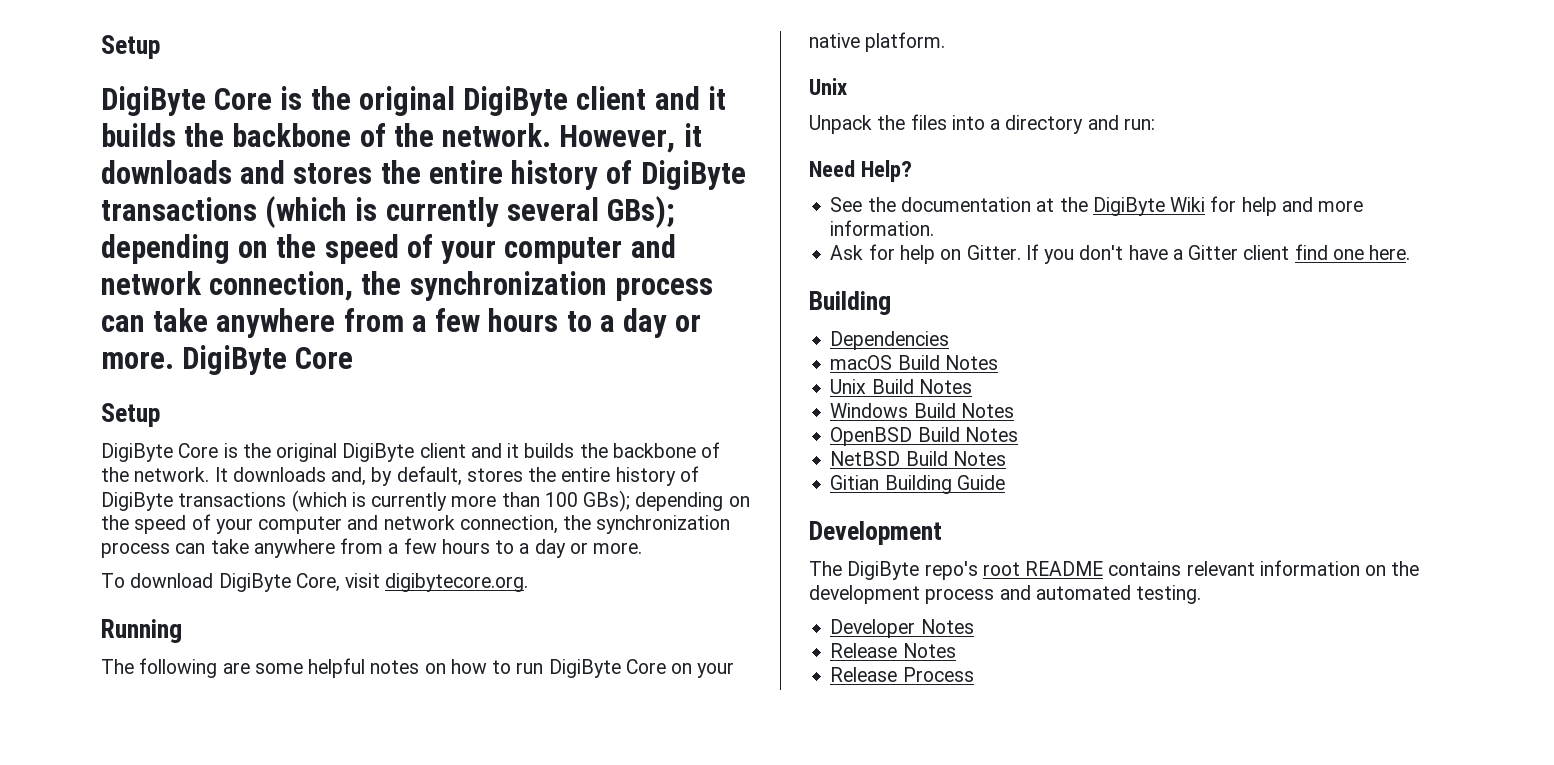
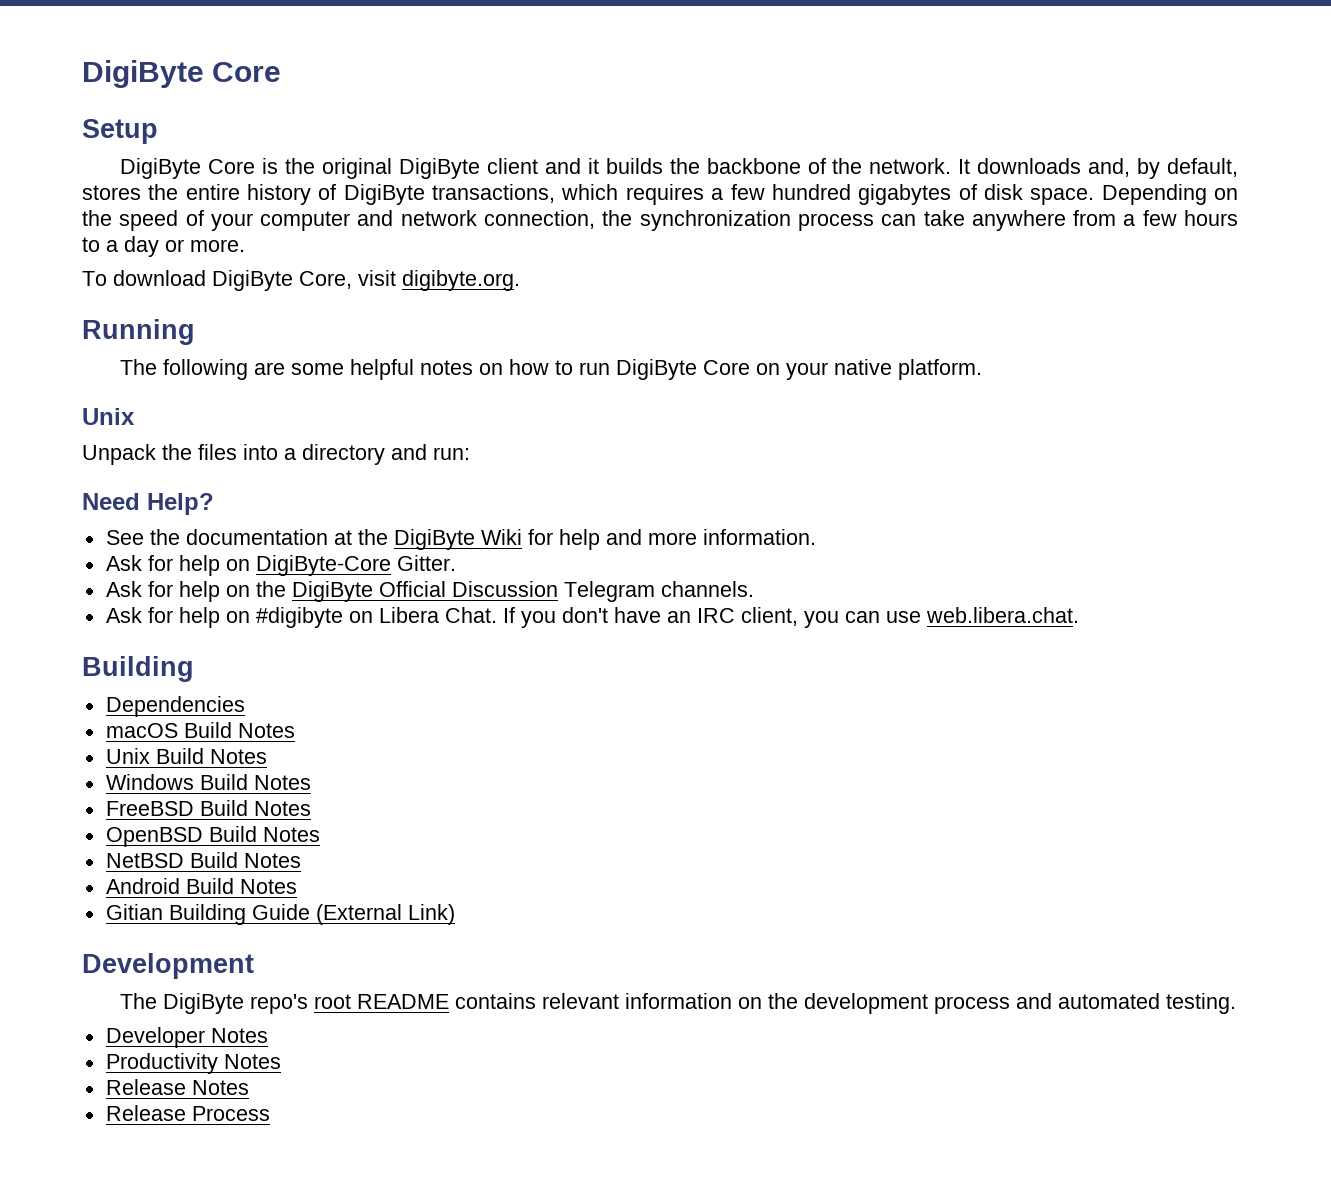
[101,35,160,59] [101,86,726,116] [101,123,702,153] [101,160,746,190] [101,196,675,229] [101,234,676,264] [101,271,713,301] [101,308,702,338] [101,352,174,369] Setup // DigiByte Core is the original DigiByte client and it builds the backbone of the network. However, it downloads and stores the entire history of DigiByte transactions (which is currently several GBs); depending on the speed of your computer and network connection, the synchronization process can take anywhere from a few hours to a day or more. -> (82, 74) none
[178,490,724,512] transactions (which is currently more than 100 GBs); depending -> [432,184,1207,205] transactions, which requires a few hundred gigabytes of disk space. Depending
[385,573,529,592] digibytecore.org. -> [402,270,520,291] digibyte.org.
(962, 254) none -> [255,555,391,576] DigiByte-Core
[1025,244,1411,264] If you don't have a Gitter client find one here. -> [105,581,754,602] [105,607,1079,628] // Ask for help on the DigiByte Official Discussion Telegram channels. // Ask for help on #digibyte on Libera Chat. If you don't have an IRC client, you can use web.libera.chat.
(1014, 410) none -> [105,800,311,816] // FreeBSD Build Notes
(1006, 458) none -> [105,878,297,894] // Android Build Notes
(1005, 482) none -> [315,904,455,925] (External Link)
(974, 626) none -> [105,1053,281,1074] // Productivity Notes

